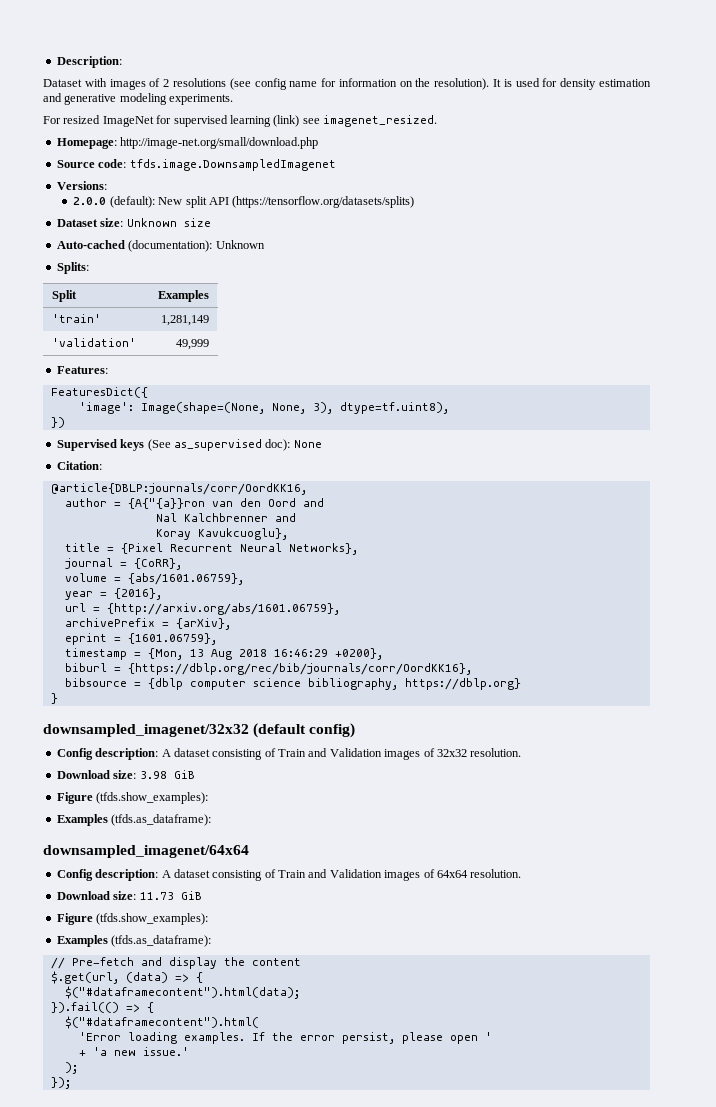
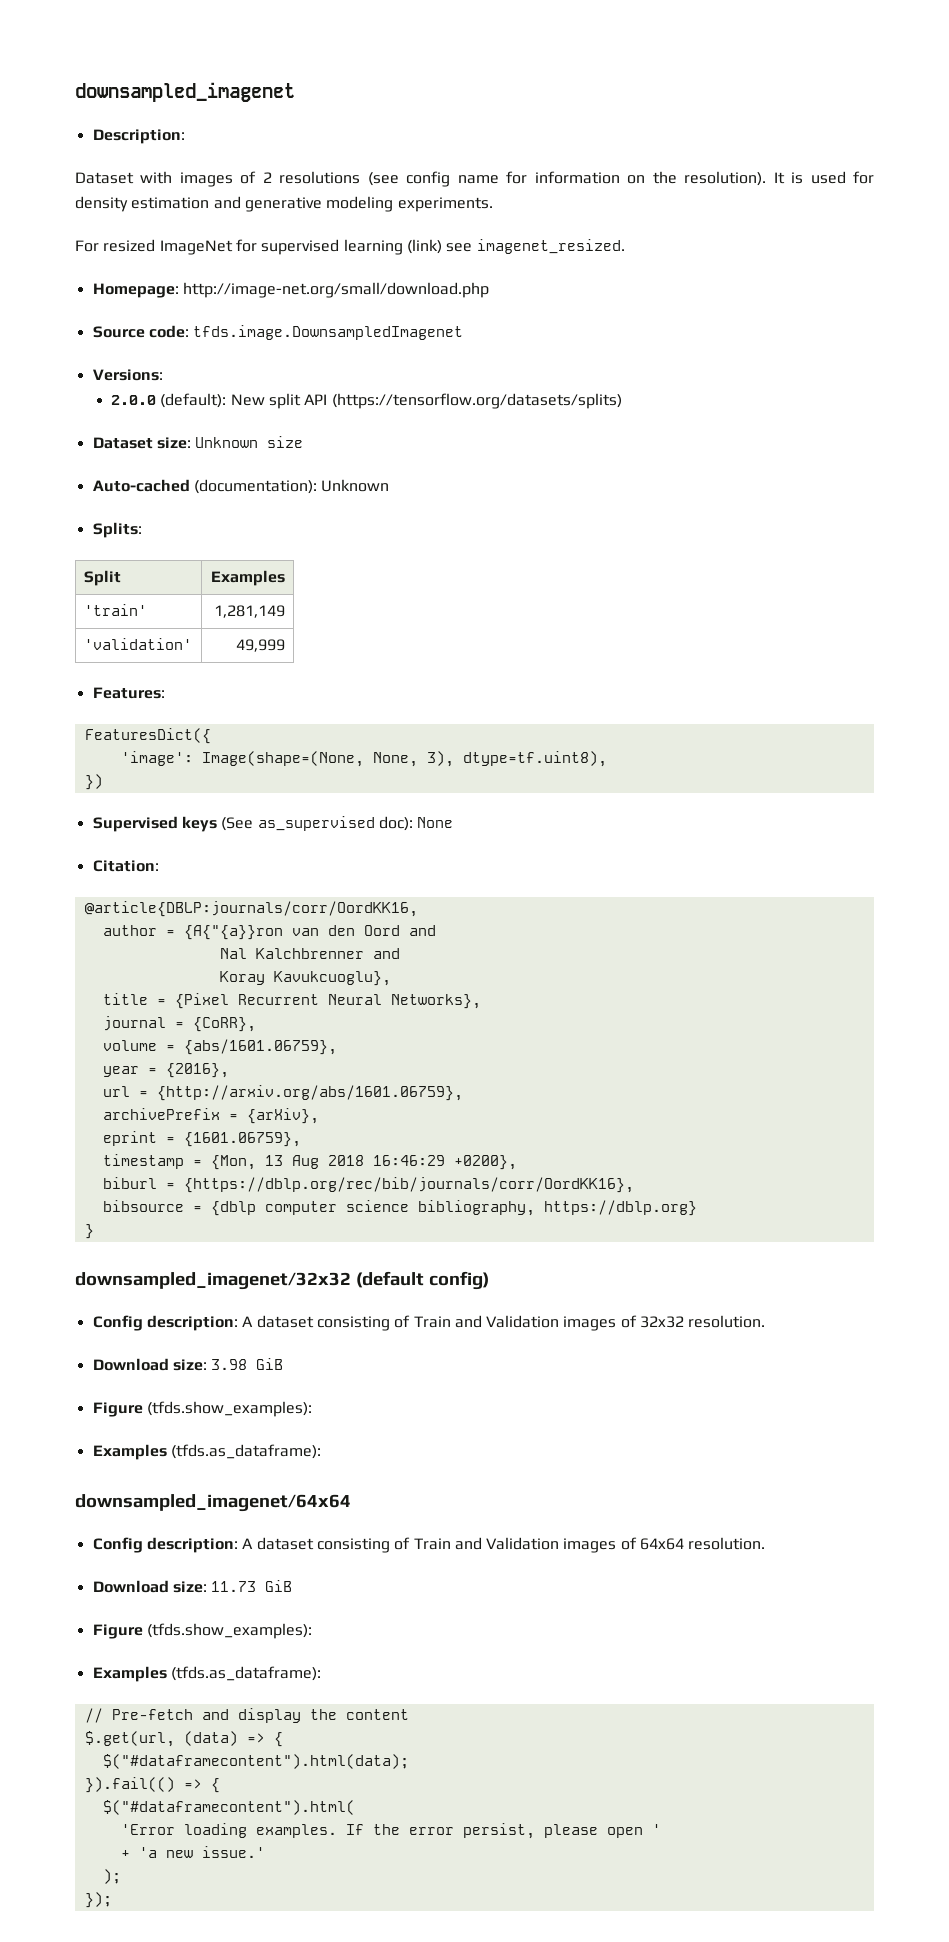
(56, 62) none -> [75,82,295,102] downsampled_imagenet //

